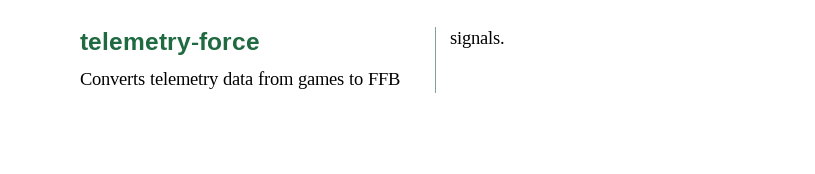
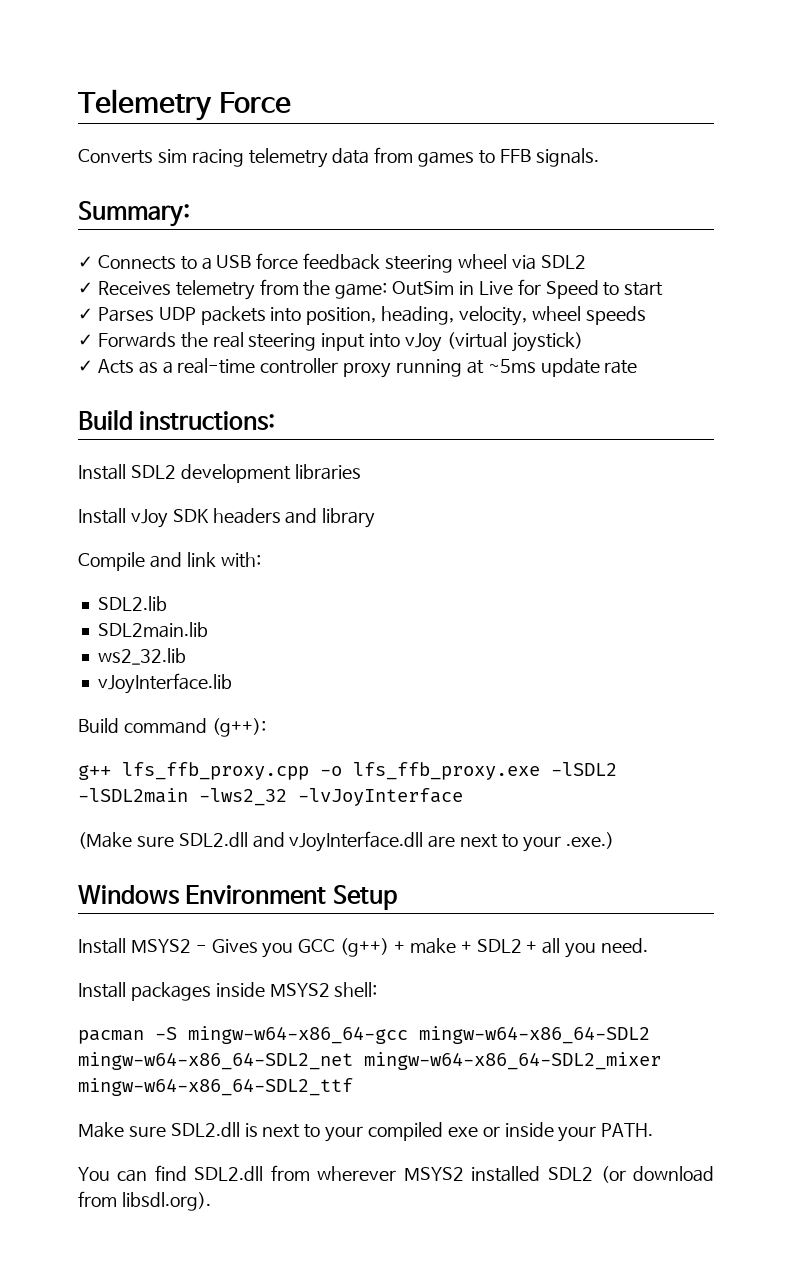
[80,32,260,55] telemetry-force -> [78,89,292,121] Telemetry Force
(145, 79) none -> [157,149,244,167] sim racing
(505, 39) none -> [78,201,190,227] [78,253,586,273] [78,279,664,300] [78,306,646,326] [78,332,583,352] [78,358,638,378] [78,410,276,431] [78,464,361,483] [78,508,376,528] [78,552,261,571] [97,596,167,611] [97,622,208,638] [97,648,186,665] [97,673,232,694] [78,718,266,737] [78,762,617,780] [78,788,463,806] [78,831,614,852] [78,885,397,910] [78,938,649,958] [78,982,378,1001] [78,1026,650,1044] [78,1052,661,1070] [78,1078,353,1096] [78,1122,654,1142] [78,1165,714,1183] [78,1191,211,1211] // Summary: // ✓ Connects to a USB force feedback steering wheel via SDL2 // ✓ Receives telemetry from the game: OutSim in Live for Speed to start // ✓ Parses UDP packets into position, heading, velocity, wheel speeds // ✓ Forwards the real steering input into vJoy (virtual joystick) // ✓ Acts as a real-time controller proxy running at ~5ms update rate // Build instructions: // Install SDL2 development libraries // Install vJoy SDK headers and library // Compile and link with: // SDL2.lib // SDL2main.lib // ws2_32.lib // vJoyInterface.lib // Build command (g++): // g++ lfs_ffb_proxy.cpp -o lfs_ffb_proxy.exe -lSDL2 -lSDL2main -lws2_32 -lvJoyInterface // (Make sure SDL2.dll and vJoyInterface.dll are next to your .exe.) // Windows Environment Setup // Install MSYS2 - Gives you GCC (g++) + make + SDL2 + all you need. // Install packages inside MSYS2 shell: // pacman -S mingw-w64-x86_64-gcc mingw-w64-x86_64-SDL2 mingw-w64-x86_64-SDL2_net mingw-w64-x86_64-SDL2_mixer mingw-w64-x86_64-SDL2_ttf // Make sure SDL2.dll is next to your compiled exe or inside your PATH. // You can find SDL2.dll from wherever MSYS2 installed SDL2 (or download from libsdl.org).

